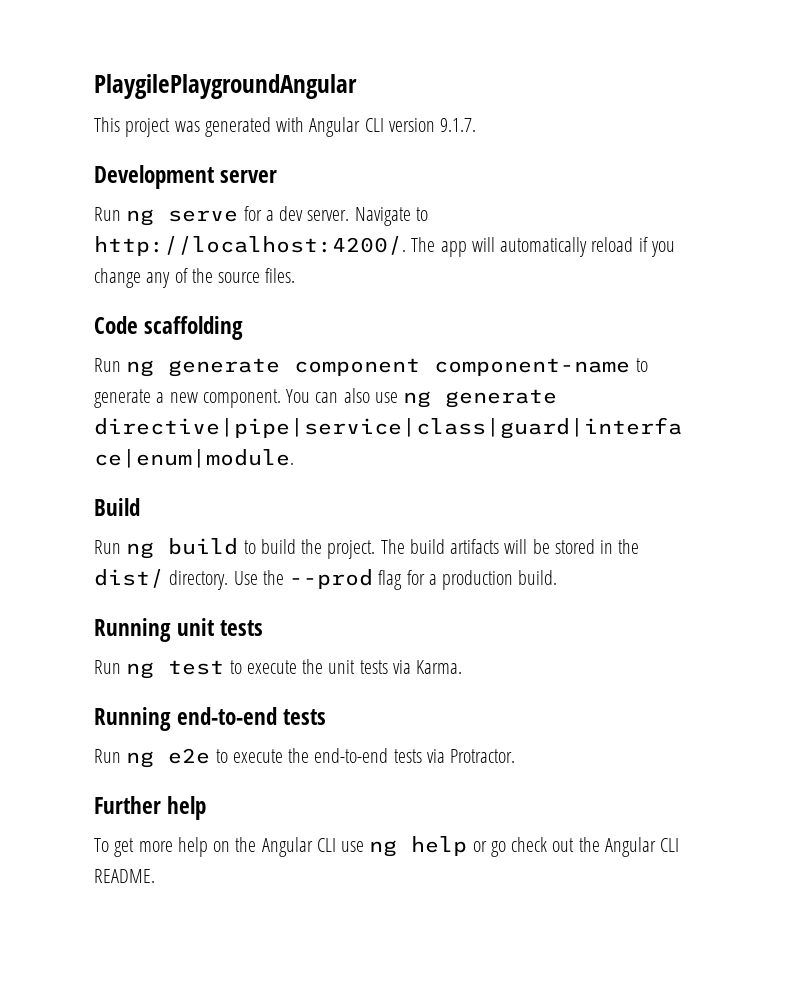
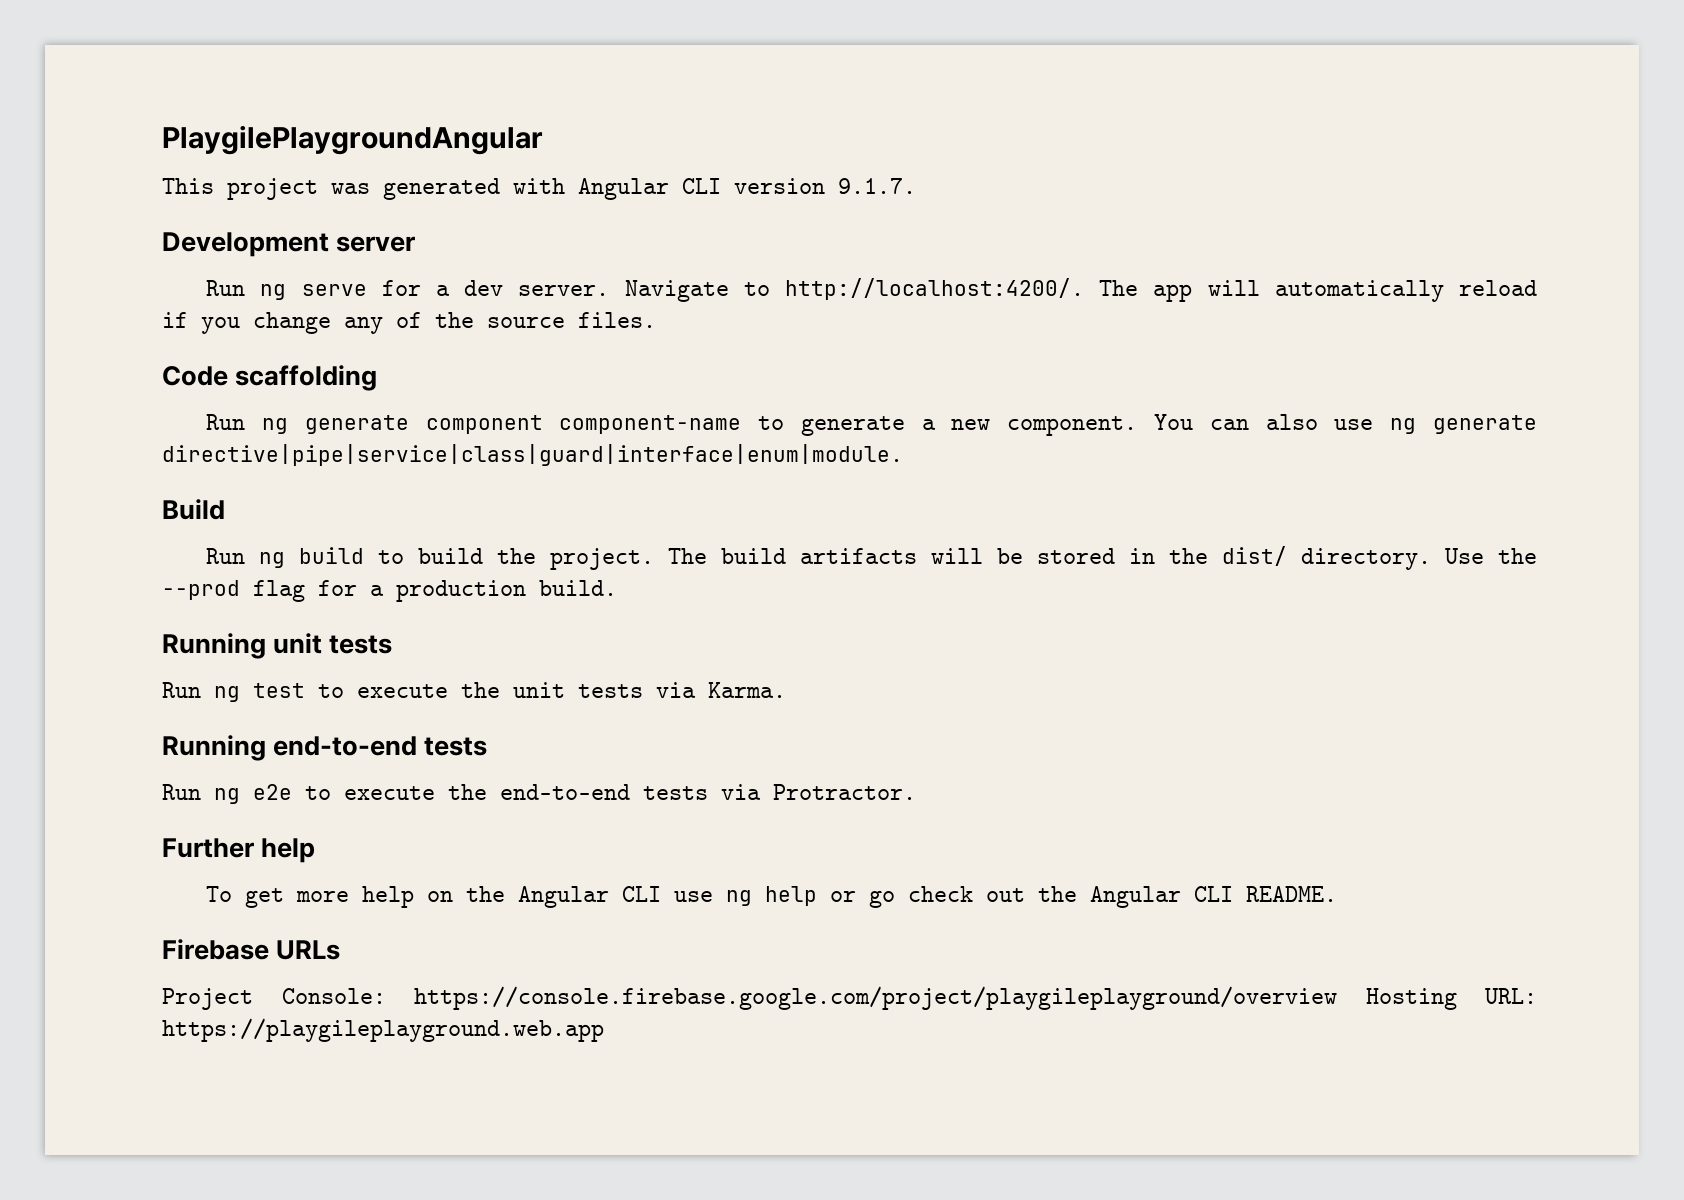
(155, 876) none -> [162,939,341,960] [162,986,1537,1010] [162,1018,604,1042] // Firebase URLs // Project Console: https://console.firebase.google.com/project/playgileplayground/overview Hosting URL: https://playgileplayground.web.app

